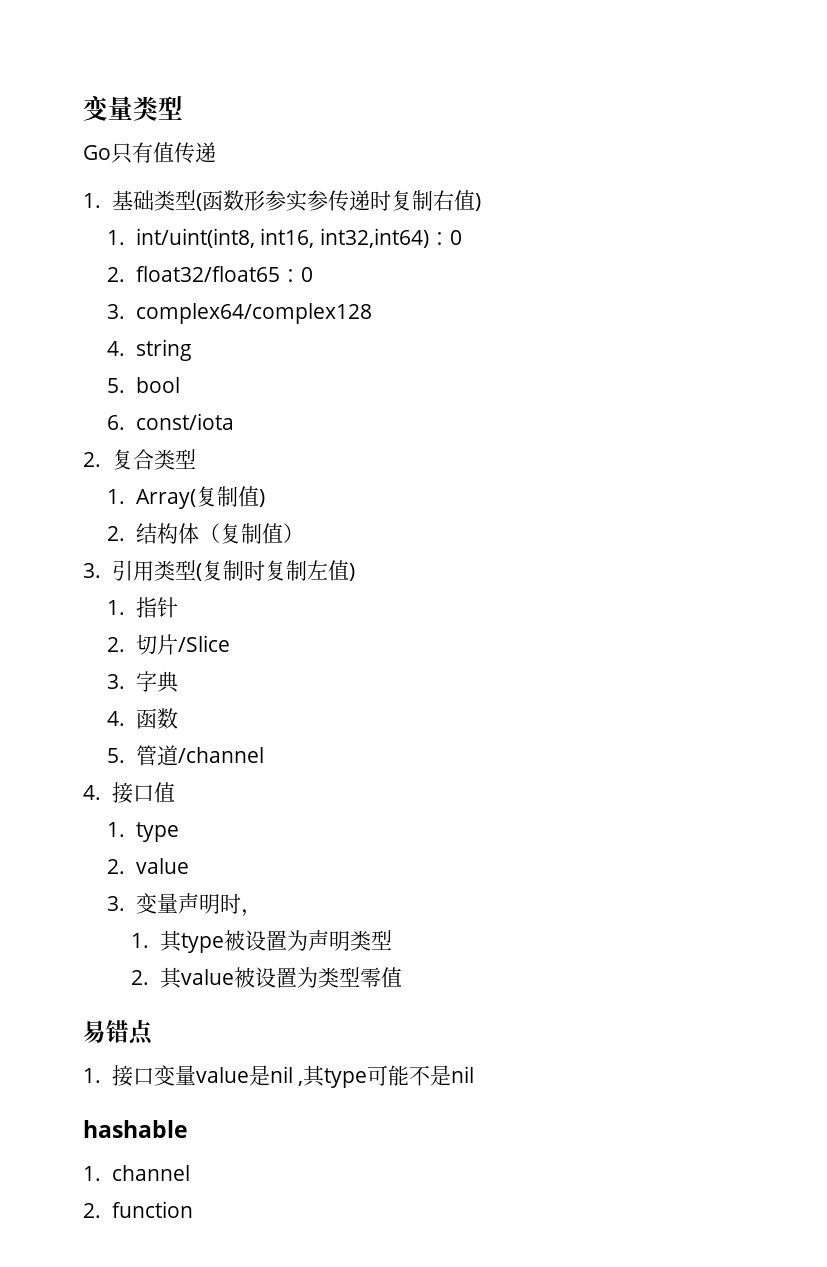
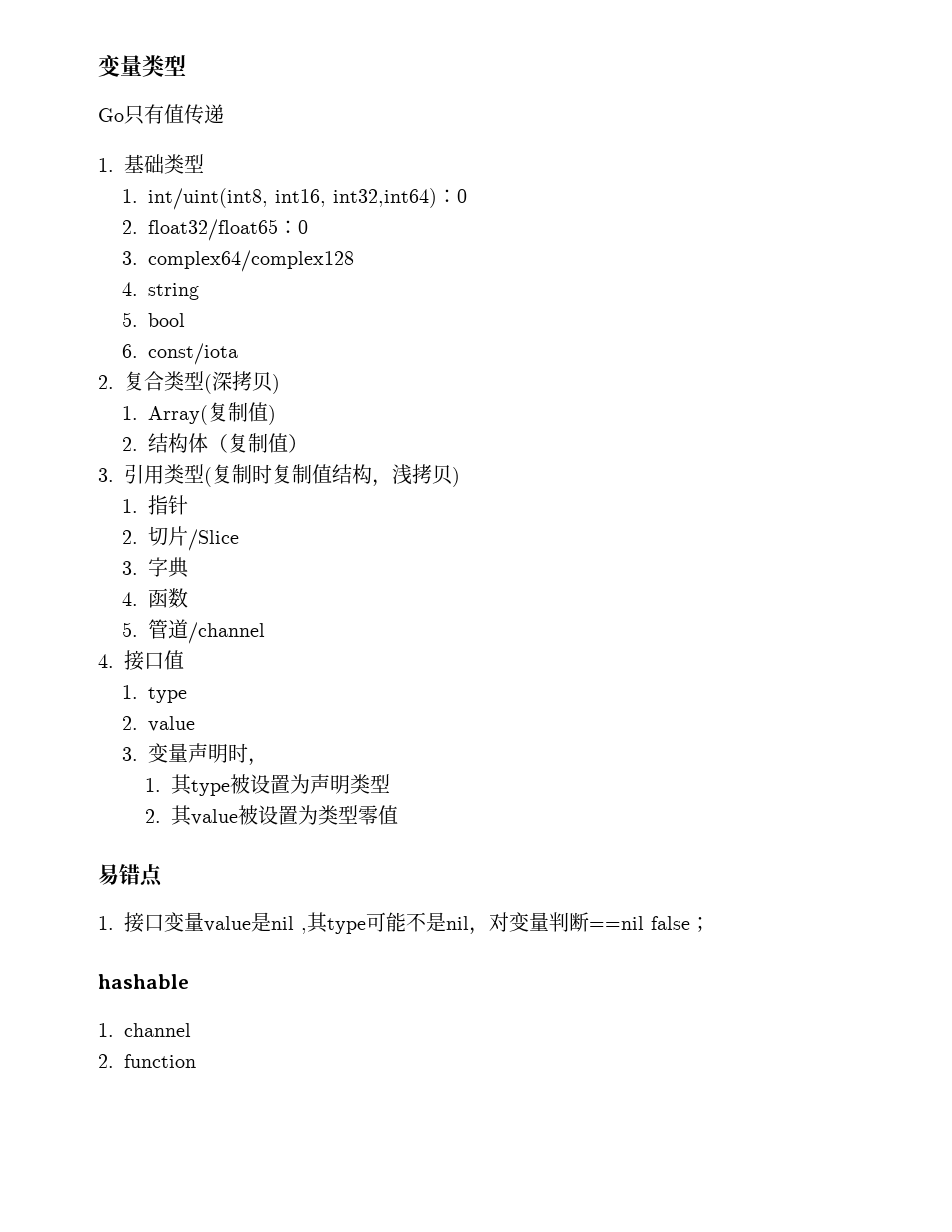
[195,190,481,212] (函数形参实参传递时复制右值) -> (204, 163) none
(196, 459) none -> [204,371,280,394] (深拷贝)
[306,560,349,581] 左值 -> [312,464,452,487] 值结构，浅拷贝
(475, 1074) none -> [469,912,710,935] ，对变量判断==nil false；

